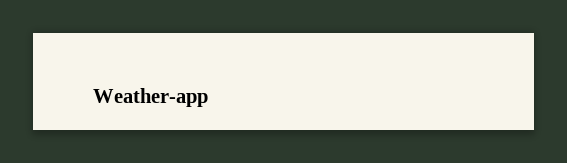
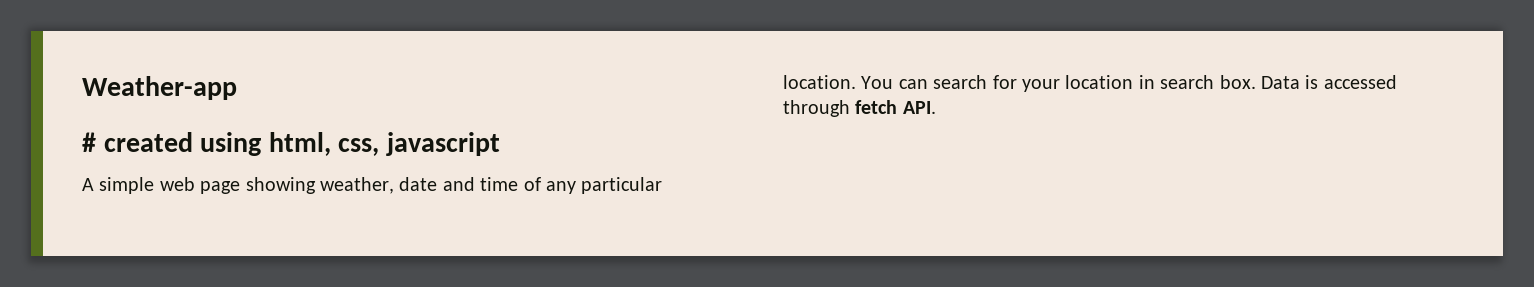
(208, 97) none -> [82,132,500,156] [82,177,663,194] [783,75,1397,92] [783,100,936,117] // # created using html, css, javascript // A simple web page showing weather, date and time of any particular location. You can search for your location in search box. Data is accessed through fetch API.

